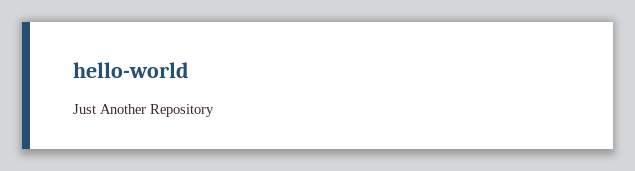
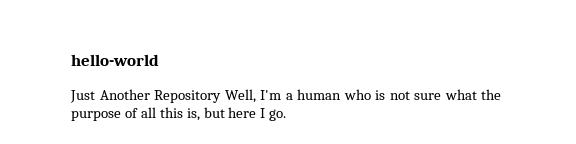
(214, 110) none -> [224,89,501,103] [71,107,287,121] Well, I'm a human who is not sure what the purpose of all this is, but here I go.

